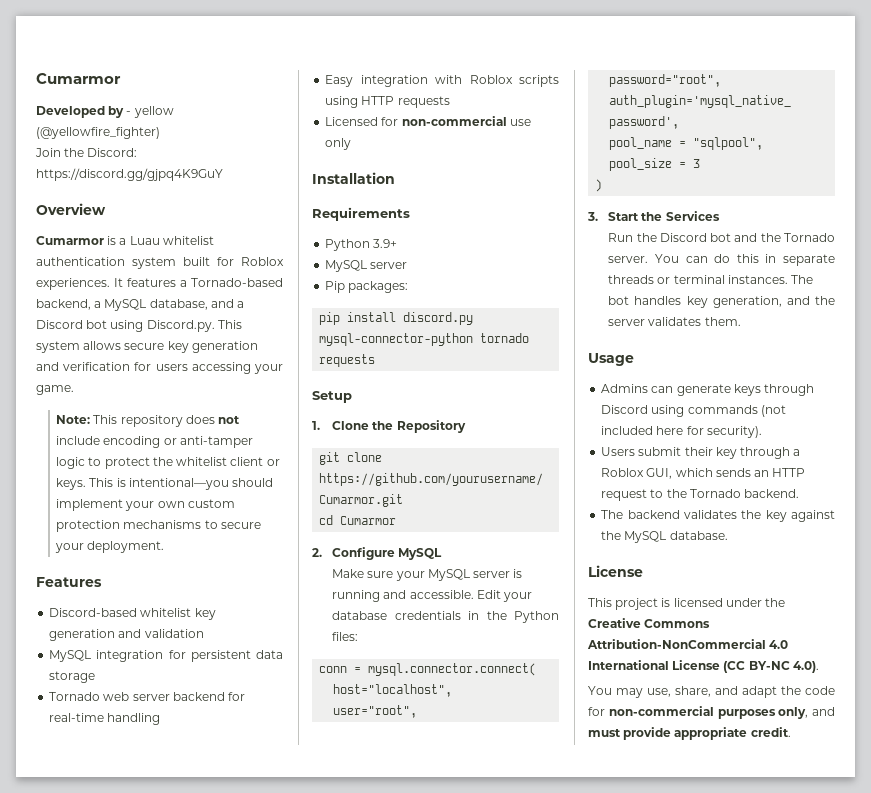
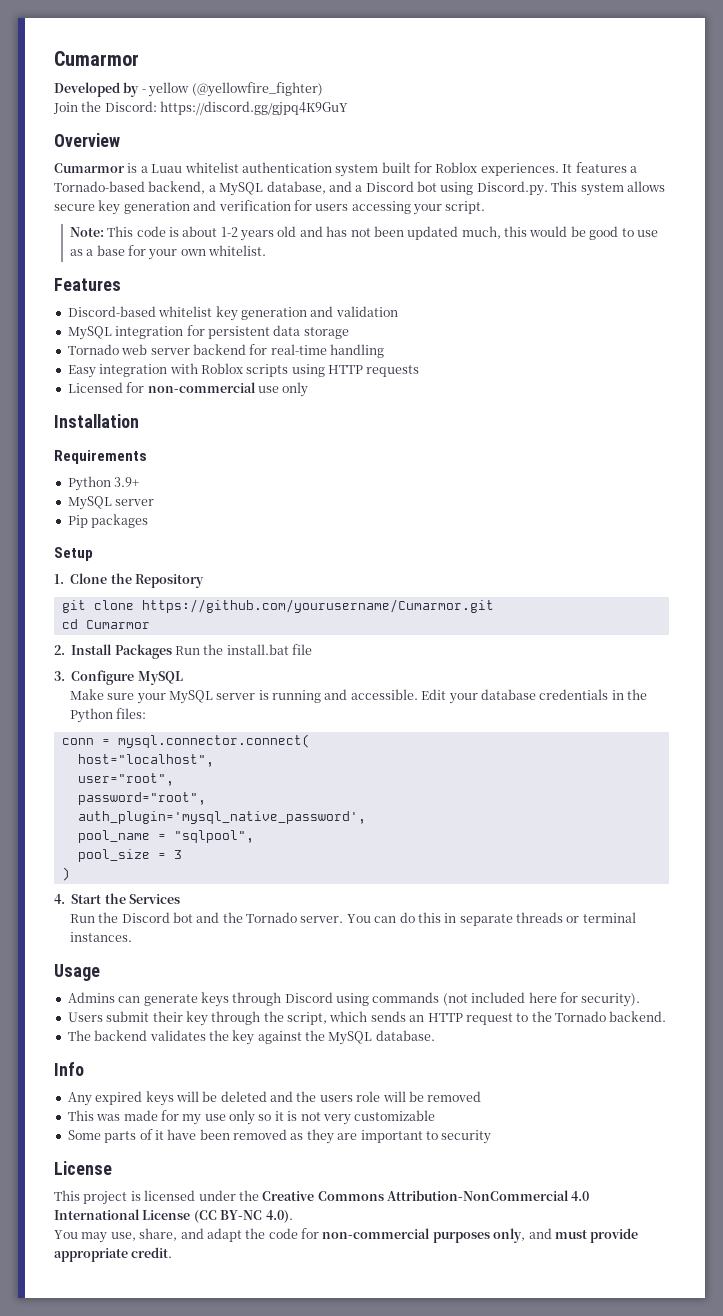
[36,385,74,395] game. -> [445,201,486,214] script.
[120,415,241,427] [56,436,253,448] [56,457,280,469] [56,478,274,490] [56,499,235,511] [56,520,261,532] [55,541,165,553] repository does not include encoding or anti-tamper logic to protect the whitelist client or keys. This is intentional—you should implement your own custom protection mechanisms to secure your deployment. -> [136,226,658,241] [69,245,267,260] code is about 1-2 years old and has not been updated much, this would be good to use as a base for your own whitelist.
[348,281,409,293] [319,312,474,325] [319,333,530,346] [319,354,376,367] packages: // pip install discord.py mysql-connector-python tornado requests -> [91,514,149,528] packages
(322, 552) none -> [71,644,313,659] [54,671,65,681] Install Packages Run the install.bat file // 3.
[587,212,598,221] 3. -> [54,894,65,904] 4.
[791,275,814,284] [608,296,835,308] [608,317,741,326] The bot handles key generation, and the server validates them. -> (132, 937) none
[793,449,801,456] [601,468,673,479] a Roblox GUI, -> [263,1011,327,1025] the script,
(728, 535) none -> [54,1062,84,1076] [67,1091,482,1106] [67,1110,436,1125] [67,1129,492,1144] // Info // Any expired keys will be deleted and the users role will be removed // This was made for my use only so it is not very customizable // Some parts of it have been removed as they are important to security

